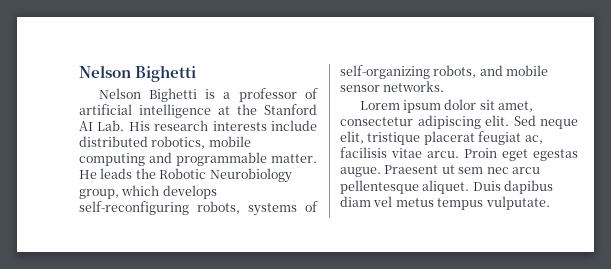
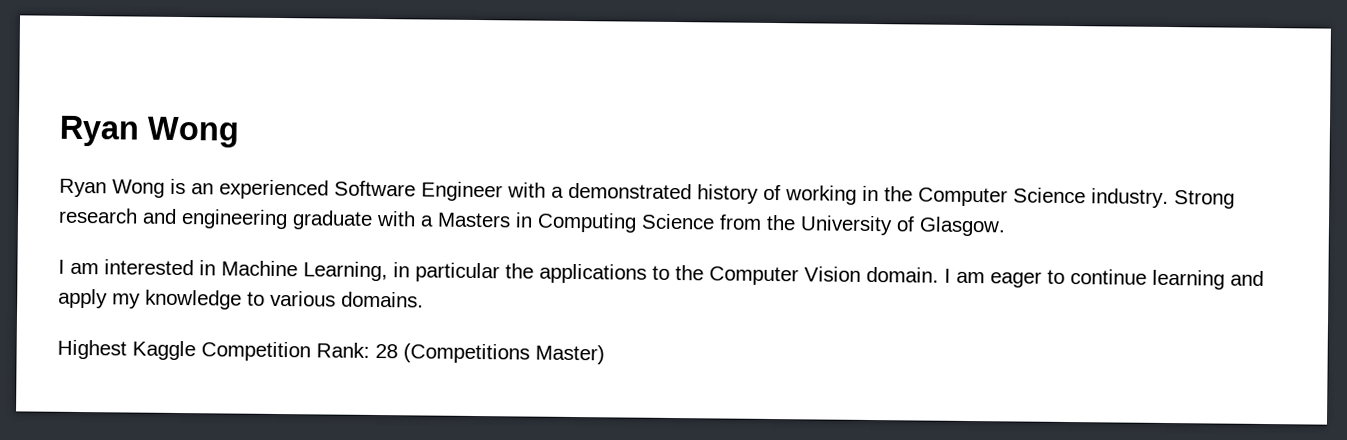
[79,65,197,82] [98,88,318,102] [79,104,317,118] [79,120,317,131] [79,136,251,149] [79,152,317,166] [79,168,292,183] [79,185,217,199] [79,201,318,216] [340,65,549,79] [340,81,445,92] [359,99,534,113] [340,115,578,129] [340,131,543,145] [340,147,578,161] [340,165,540,177] [340,180,554,194] [340,196,550,210] Nelson Bighetti // Nelson Bighetti is a professor of artificial intelligence at the Stanford AI Lab. His research interests include distributed robotics, mobile computing and programmable matter. He leads the Robotic Neurobiology group, which develops self-reconfiguring robots, systems of self-organizing robots, and mobile sensor networks. // Lorem ipsum dolor sit amet, consectetur adipiscing elit. Sed neque elit, tristique placerat feugiat ac, facilisis vitae arcu. Proin eget egestas augue. Praesent ut sem nec arcu pellentesque aliquet. Duis dapibus diam vel metus tempus vulputate. -> [59,115,240,148] [59,178,1235,209] [58,207,1006,237] [58,259,1264,290] [58,288,424,310] [57,339,605,365] Ryan Wong // Ryan Wong is an experienced Software Engineer with a demonstrated history of working in the Computer Science industry. Strong research and engineering graduate with a Masters in Computing Science from the University of Glasgow. // I am interested in Machine Learning, in particular the applications to the Computer Vision domain. I am eager to continue learning and apply my knowledge to various domains. // Highest Kaggle Competition Rank: 28 (Competitions Master)

